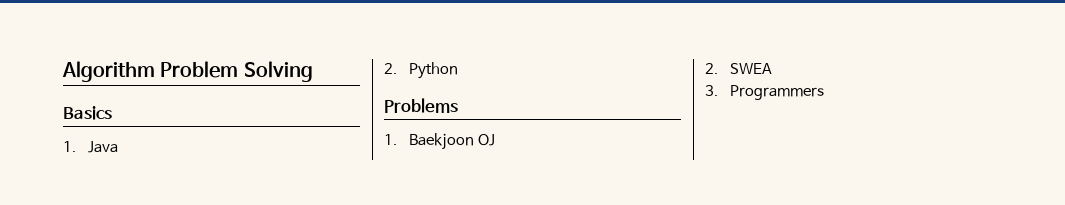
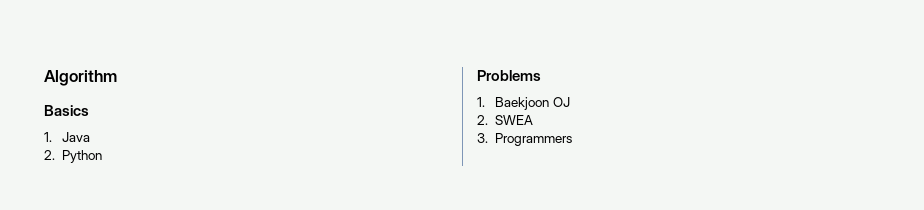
[160,61,313,82] Problem Solving -> (117, 78) none

